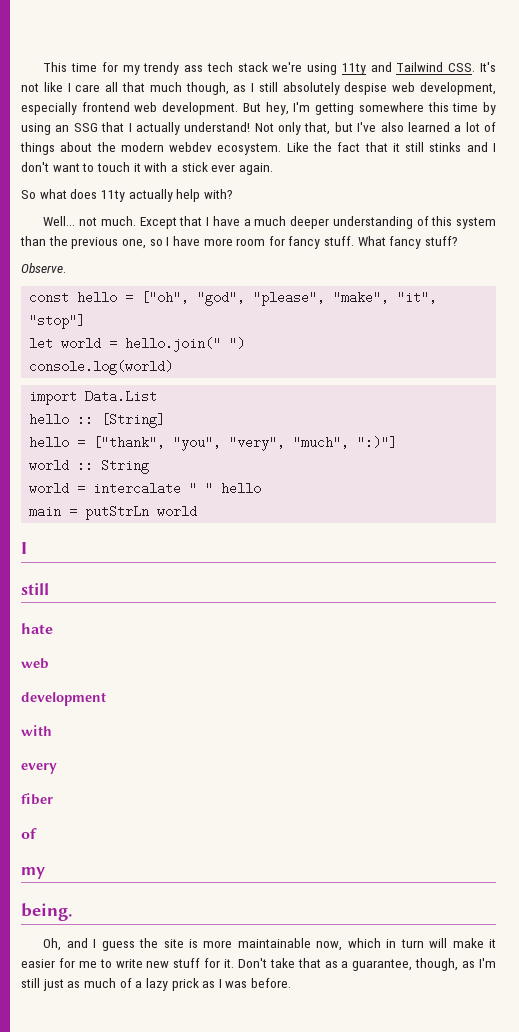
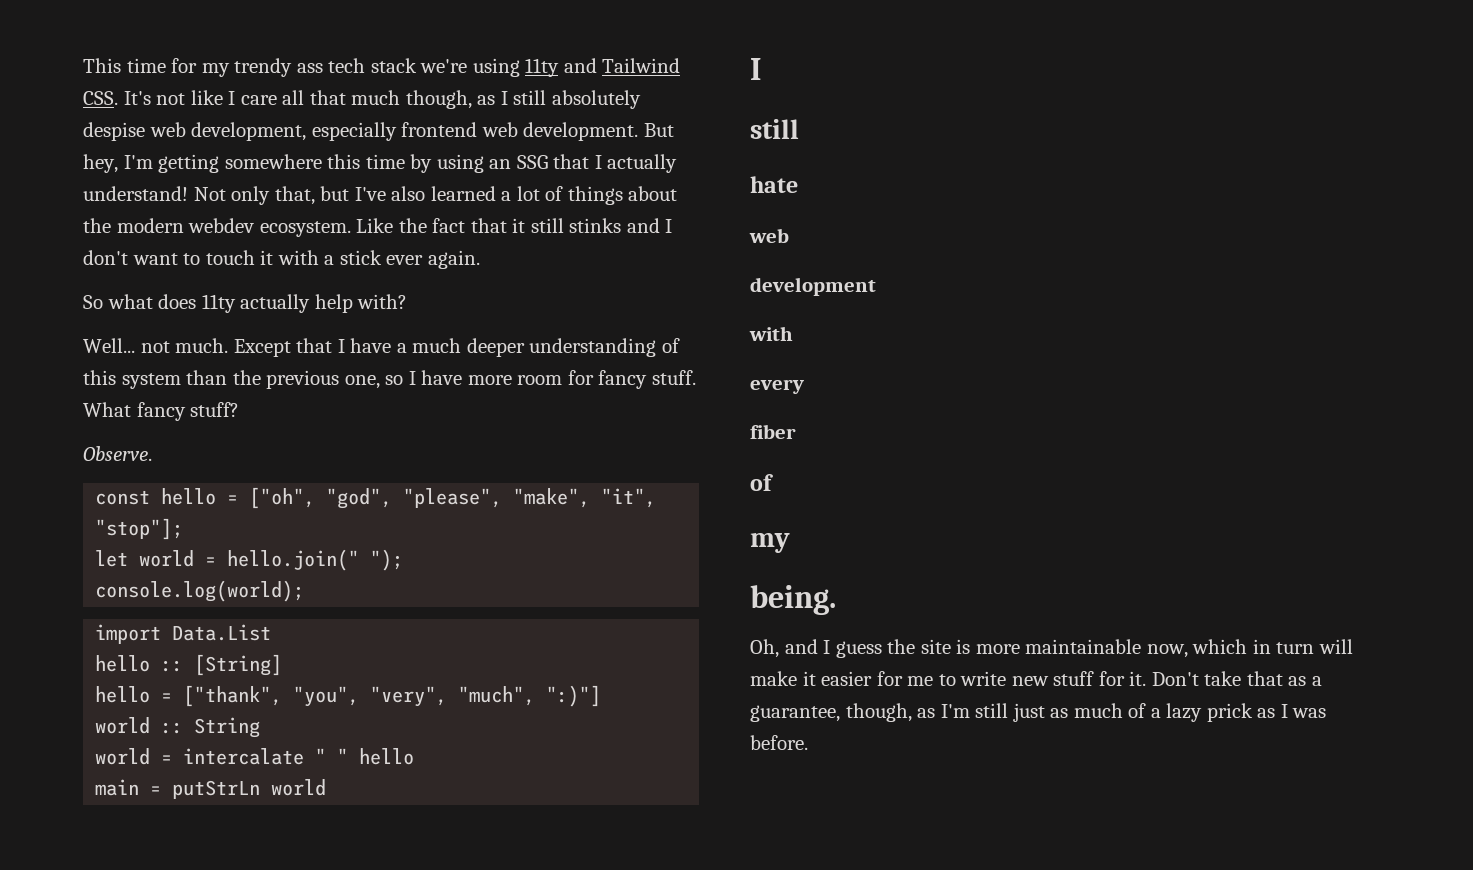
[29,314,86,329] "stop"] -> [95,518,184,540] "stop"];
[229,337,246,350] [29,360,174,375] ") // console.log(world) -> [370,549,404,571] [95,580,305,602] "); // console.log(world);

